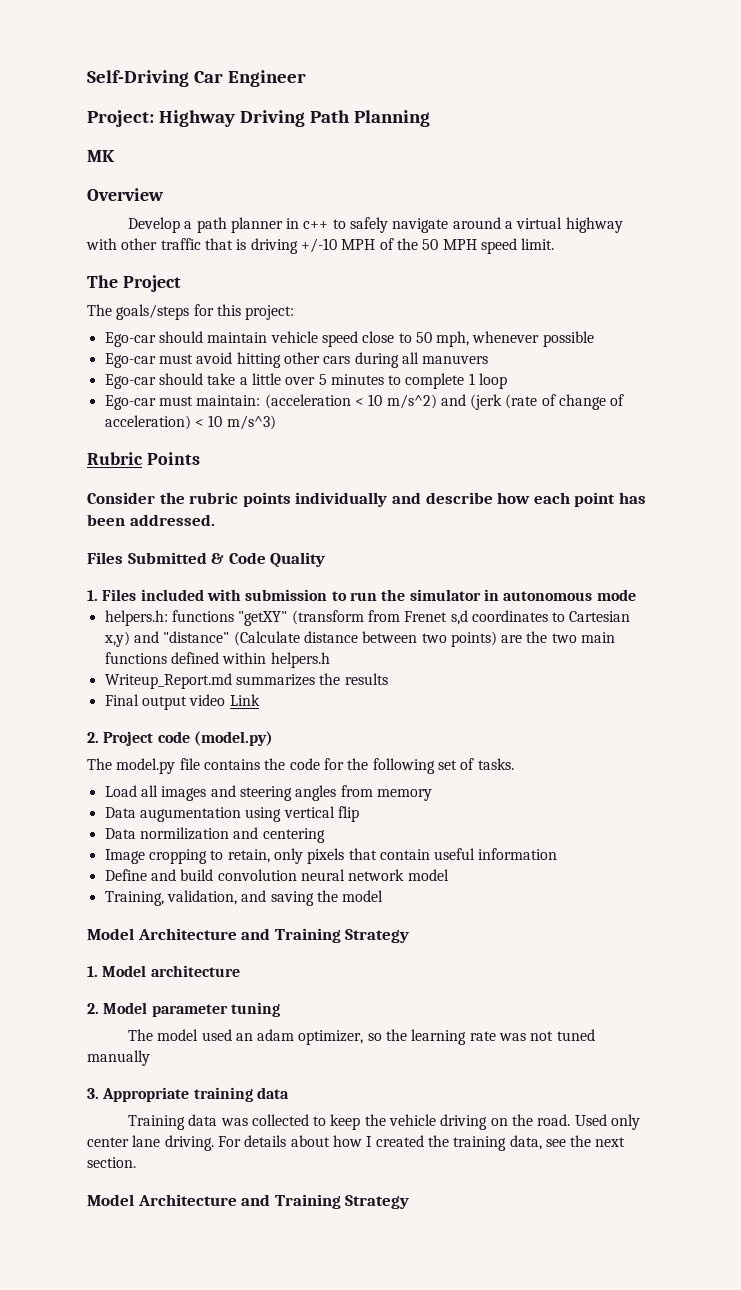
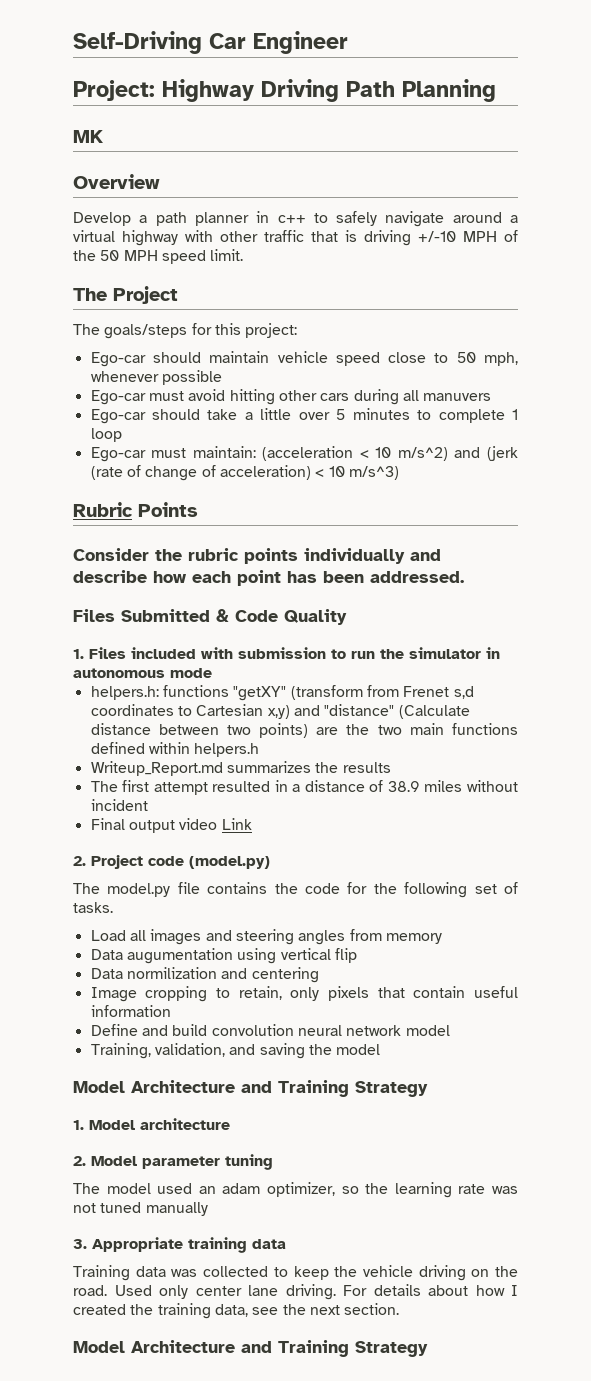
(388, 679) none -> [90,780,518,795] [90,799,148,811] // The first attempt resulted in a distance of 38.9 miles without incident

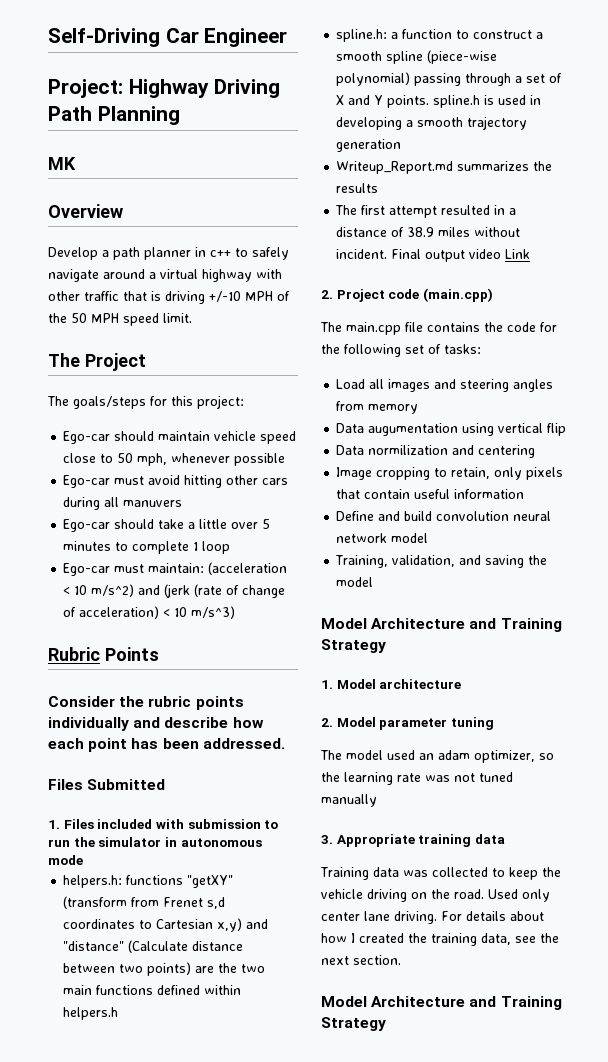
[216,609,347,625] & Code Quality -> (166, 784) none
(260, 750) none -> [336,29,544,42] [336,50,498,64] [336,72,563,86] [336,95,542,108] [336,116,528,130] [336,139,402,152] // spline.h: a function to construct a smooth spline (piece-wise polynomial) passing through a set of X and Y points. spline.h is used in developing a smooth trajectory generation
[90,799,148,811] incident // -> [336,249,388,259] incident.
[189,856,270,869] [73,883,171,897] (model.py) // The model.py -> [422,288,493,302] [320,322,401,335] (main.cpp) // The main.cpp
[73,902,113,913] tasks. -> [444,344,481,354] tasks:

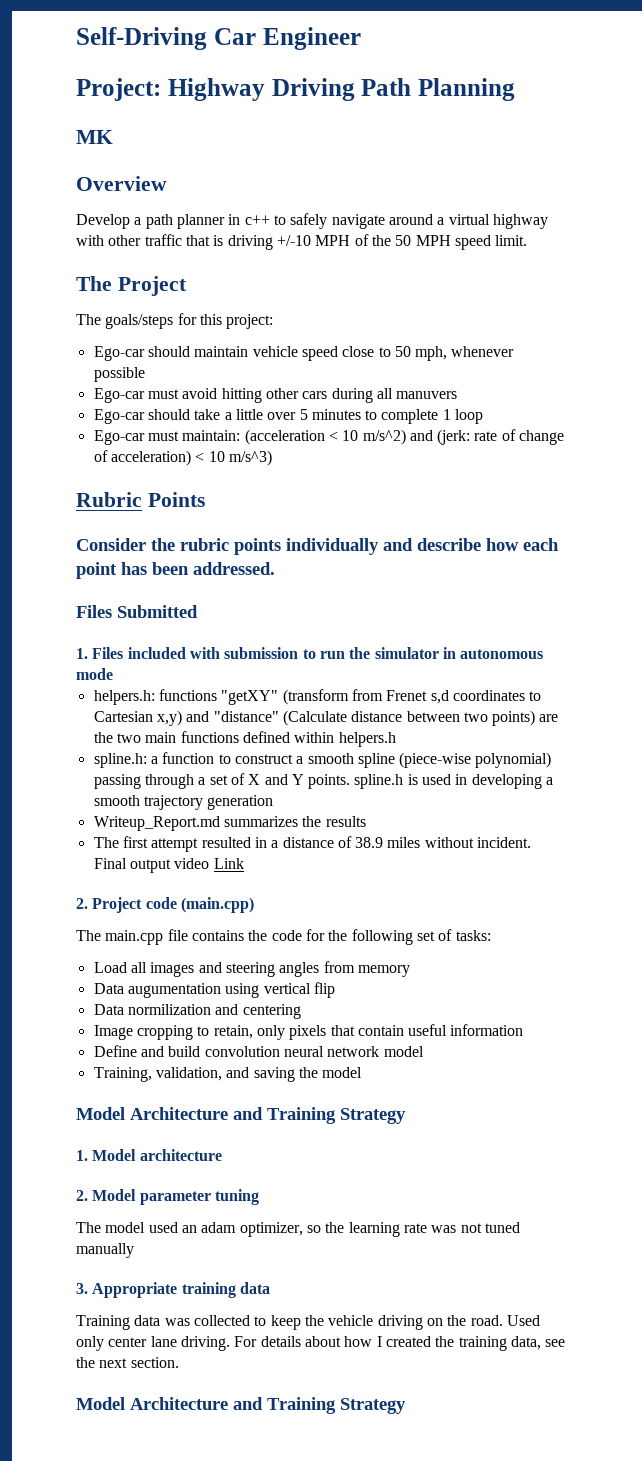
[164,584,223,598] (jerk (rate -> [437,429,498,445] (jerk: rate

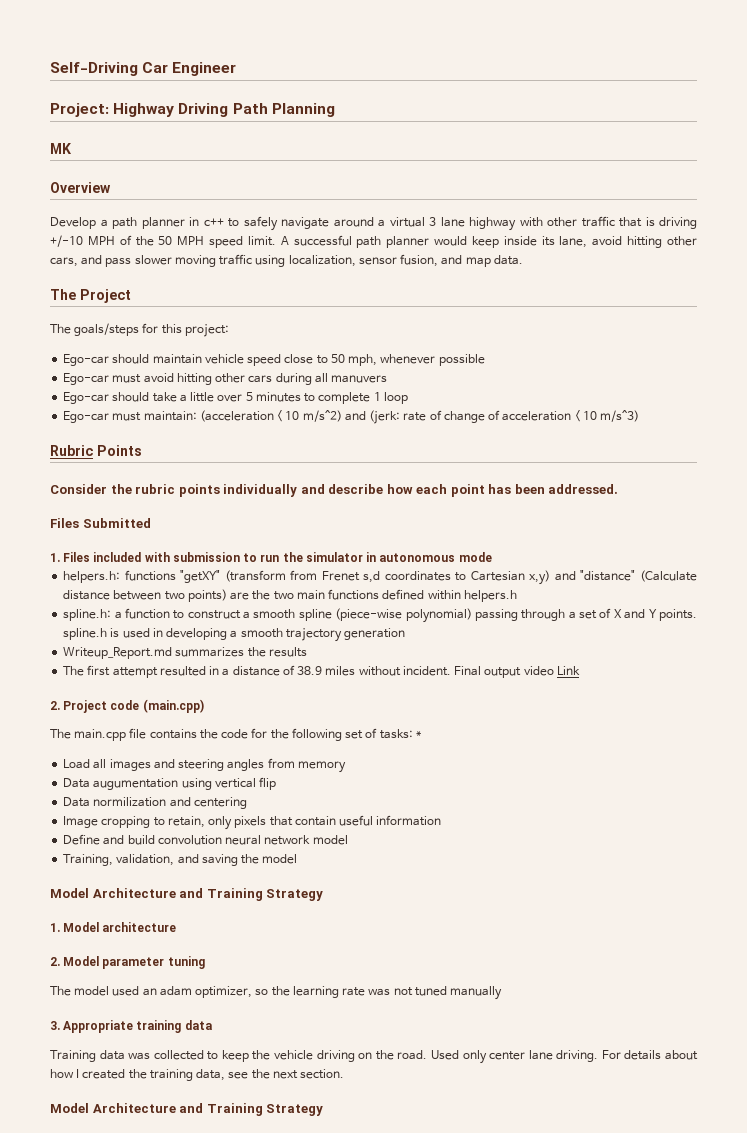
(490, 219) none -> [429,217,465,227] 3 lane
(528, 240) none -> [280,235,698,248] [50,254,523,267] A successful path planner would keep inside its lane, avoid hitting other cars, and pass slower moving traffic using localization, sensor fusion, and map data.
[110,450,191,466] acceleration) -> [502,411,572,421] acceleration
(491, 935) none -> [415,731,421,738] *

